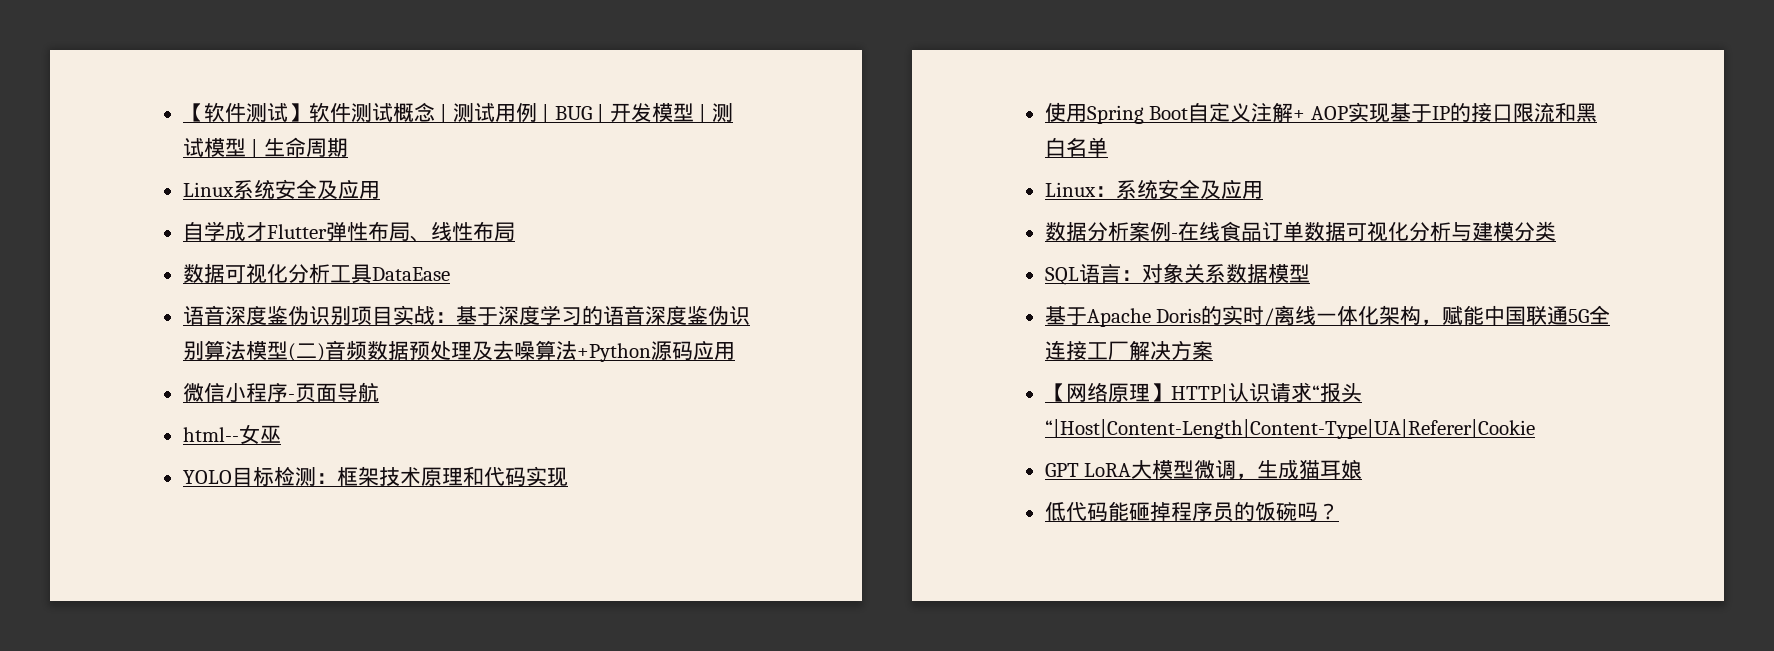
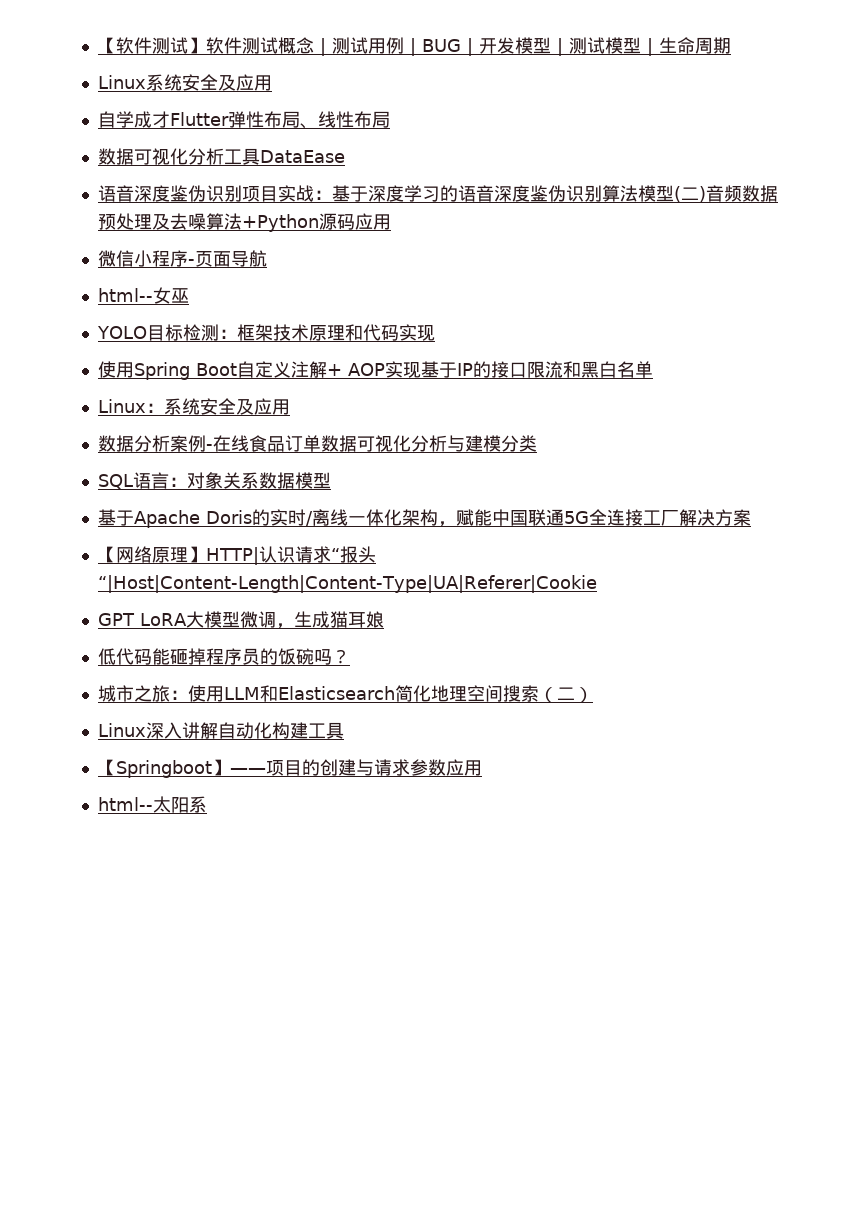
(1339, 511) none -> [97,685,593,703] [97,722,344,739] [97,759,482,778] [97,796,207,813] // 城市之旅：使用LLM和Elasticsearch简化地理空间搜索（二） // Linux深入讲解自动化构建工具 // 【Springboot】——项目的创建与请求参数应用 // html--太阳系

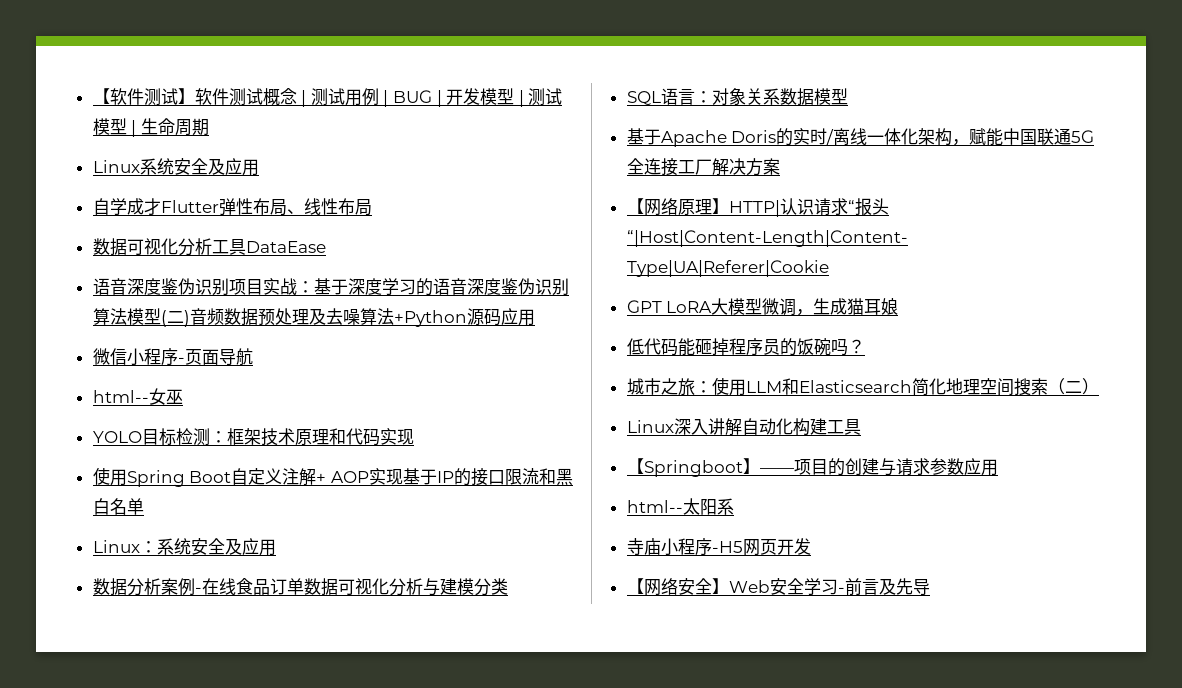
(207, 804) none -> [626,538,811,556] [626,578,930,596] // 寺庙小程序-H5网页开发 // 【网络安全】Web安全学习-前言及先导

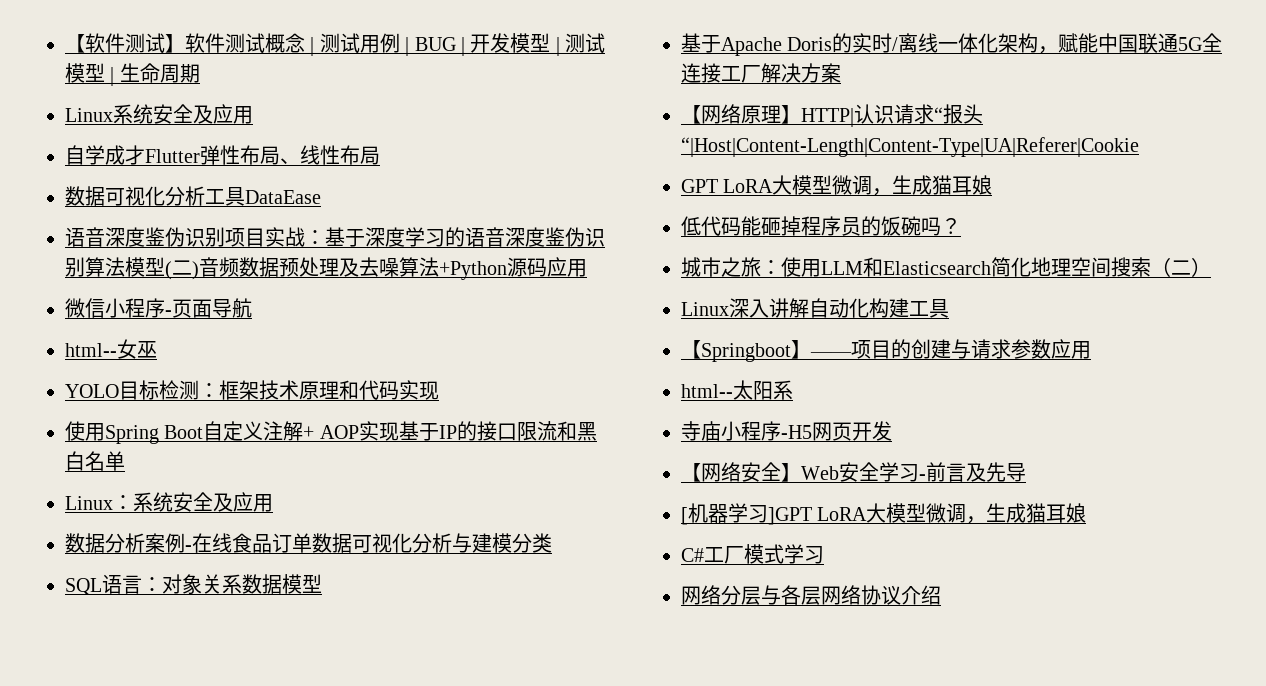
(930, 587) none -> [681,503,1087,525] [681,544,824,564] [681,585,941,605] // [机器学习]GPT LoRA大模型微调，生成猫耳娘 // C#工厂模式学习 // 网络分层与各层网络协议介绍

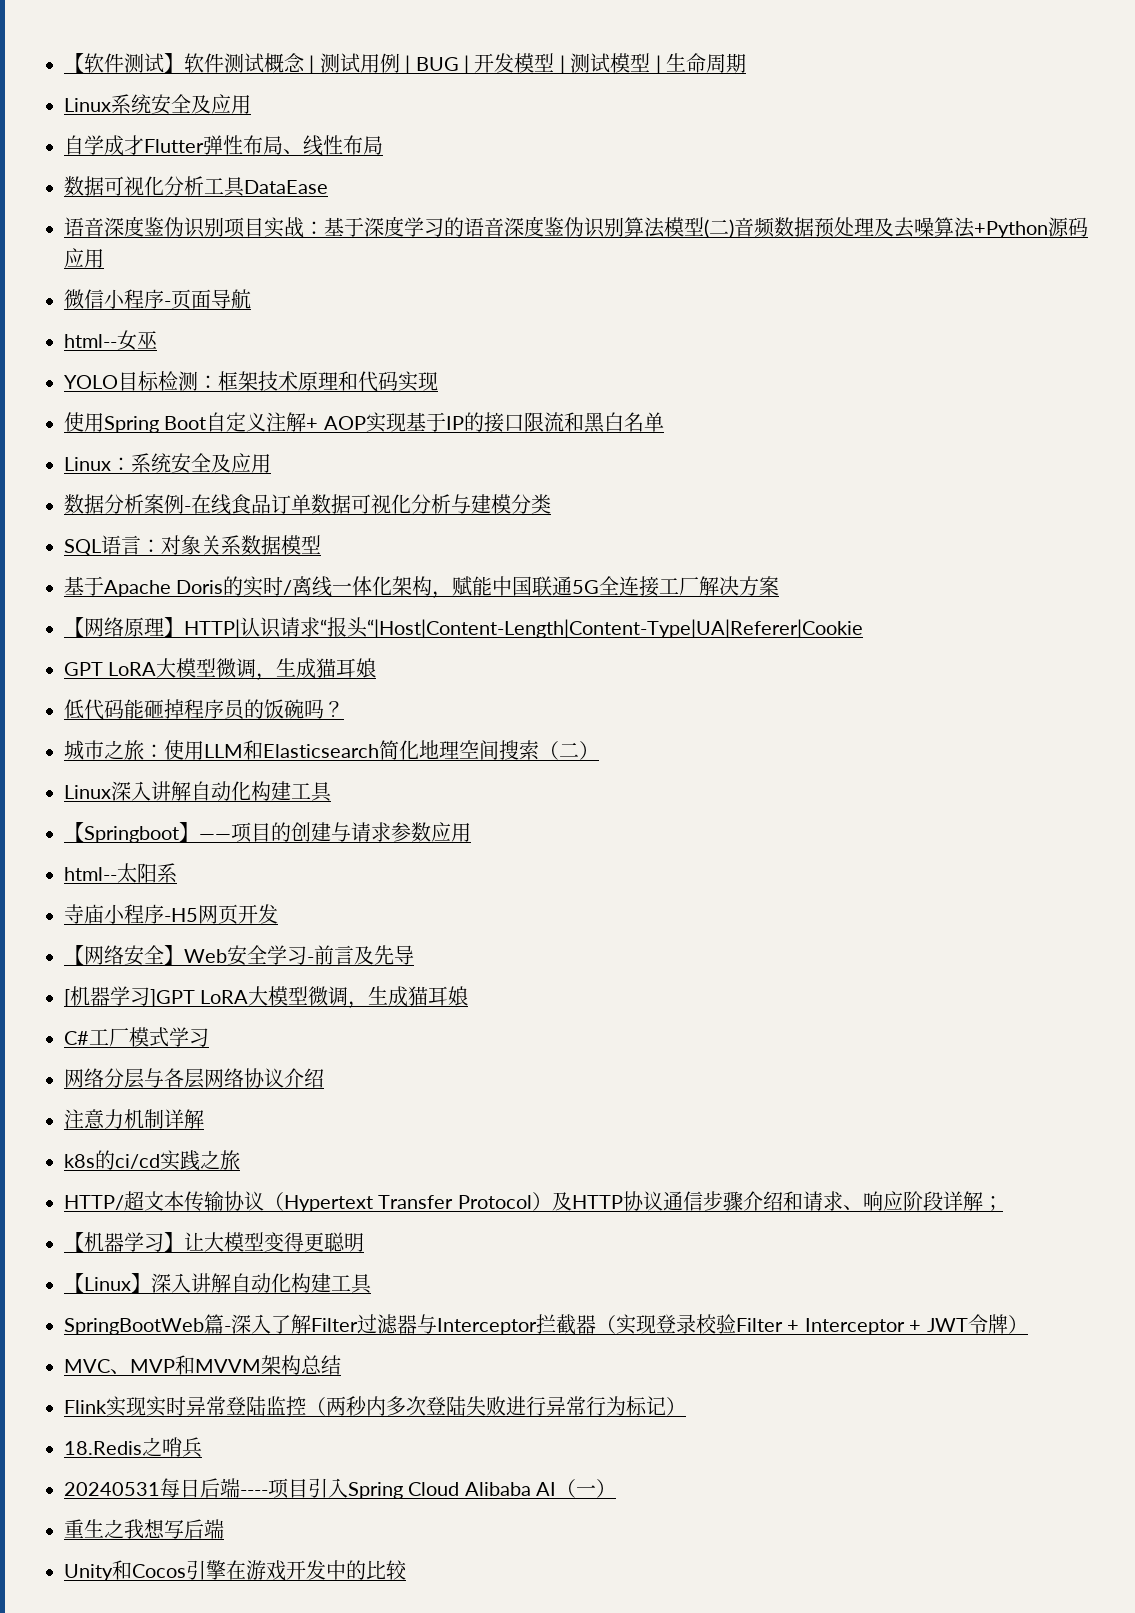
(941, 595) none -> [64,1109,204,1129] [64,1150,240,1171] [64,1191,1003,1212] [64,1232,364,1252] [64,1273,372,1294] [64,1314,1028,1335] [64,1355,341,1375] [64,1396,686,1417] [64,1437,202,1458] [64,1478,617,1499] [64,1519,224,1539] [64,1560,407,1581] // 注意力机制详解 // k8s的ci/cd实践之旅 // HTTP/超文本传输协议（Hypertext Transfer Protocol）及HTTP协议通信步骤介绍和请求、响应阶段详解； // 【机器学习】让大模型变得更聪明 // 【Linux】深入讲解自动化构建工具 // SpringBootWeb篇-深入了解Filter过滤器与Interceptor拦截器（实现登录校验Filter + Interceptor + JWT令牌） // MVC、MVP和MVVM架构总结 // Flink实现实时异常登陆监控（两秒内多次登陆失败进行异常行为标记） // 18.Redis之哨兵 // 20240531每日后端----项目引入Spring Cloud Alibaba AI（一） // 重生之我想写后端 // Unity和Cocos引擎在游戏开发中的比较

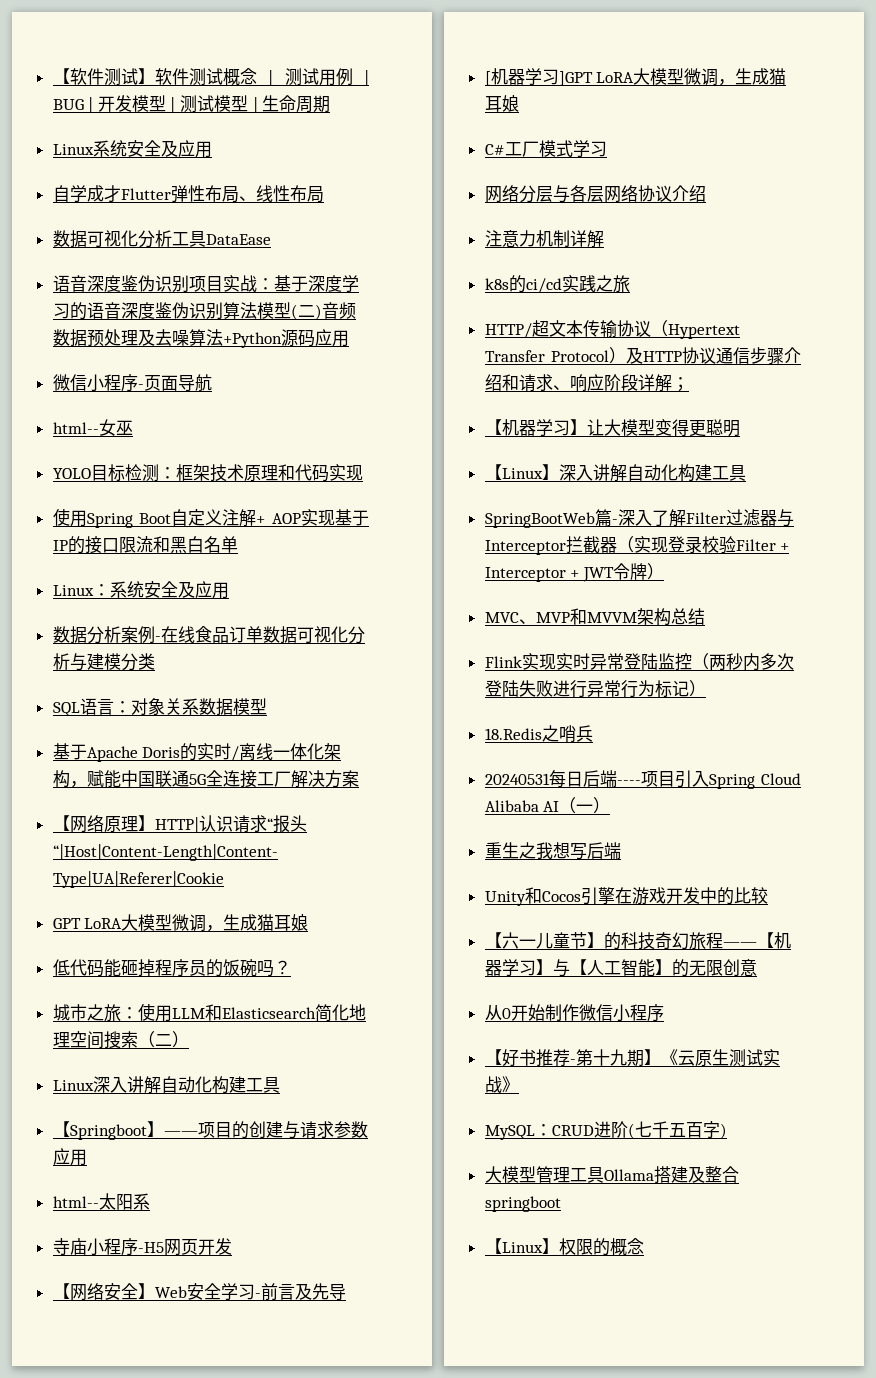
(407, 1570) none -> [484,932,791,950] [484,959,757,977] [484,1004,664,1022] [484,1049,780,1067] [484,1076,519,1094] [484,1121,727,1140] [484,1166,739,1184] [484,1196,561,1212] [484,1238,644,1256] // 【六一儿童节】的科技奇幻旅程——【机器学习】与【人工智能】的无限创意 // 从0开始制作微信小程序 // 【好书推荐-第十九期】《云原生测试实战》 // MySQL：CRUD进阶(七千五百字) // 大模型管理工具Ollama搭建及整合springboot // 【Linux】权限的概念

